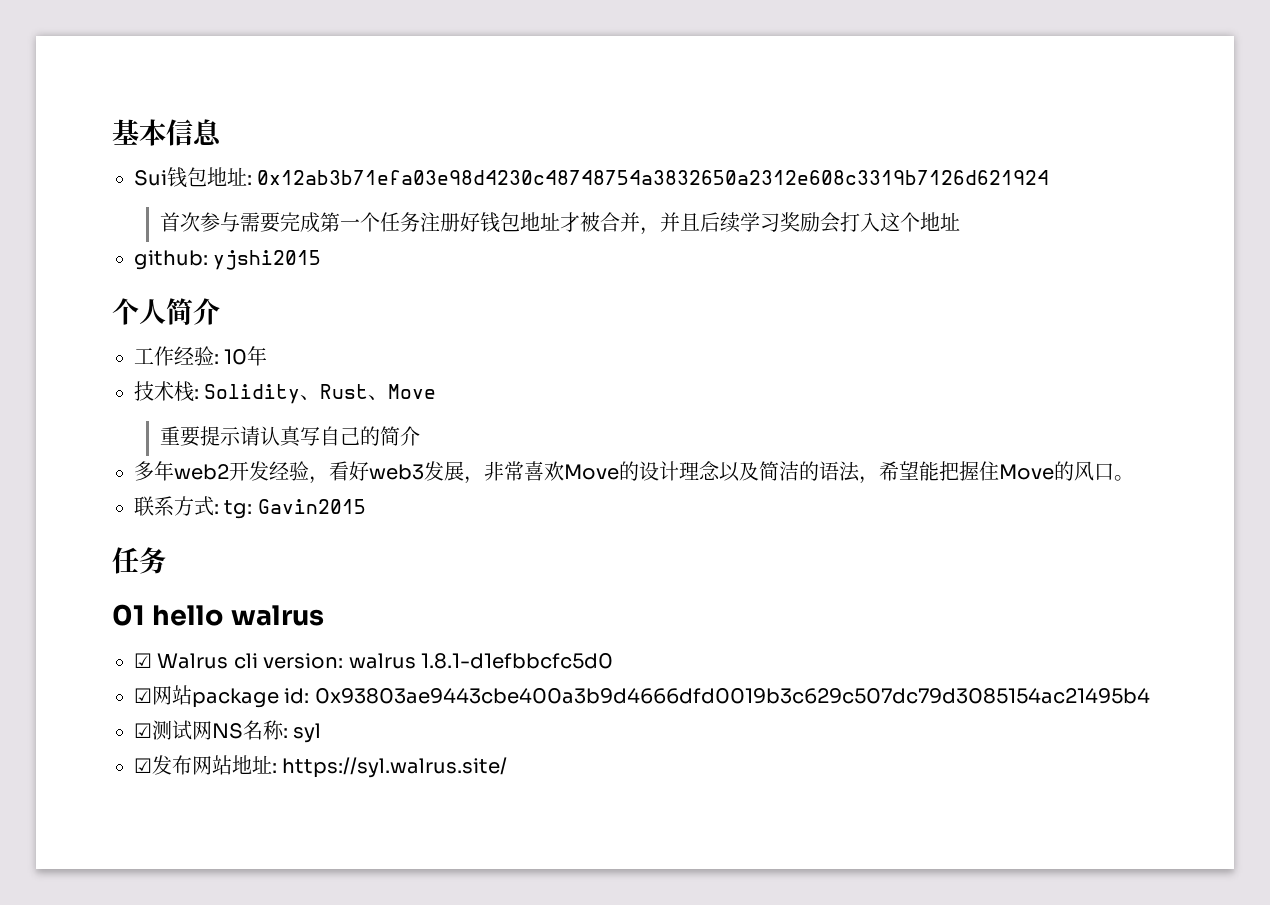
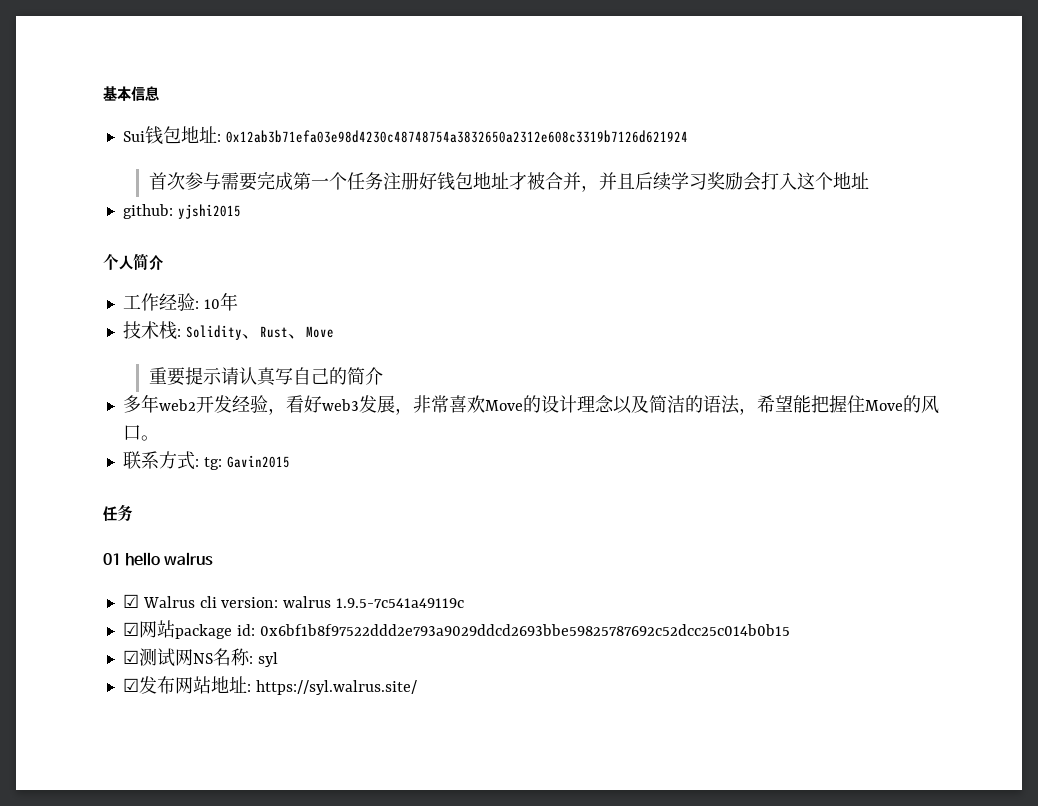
[421,653,613,669] 1.8.1-d1efbbcfc5d0 -> [336,598,465,608] 1.9.5-7c541a49119c
[314,688,1150,704] 0x93803ae9443cbe400a3b9d4666dfd0019b3c629c507dc79d3085154ac21495b4 -> [259,624,790,636] 0x6bf1b8f97522ddd2e793a9029ddcd2693bbe59825787692c52dcc25c014b0b15

